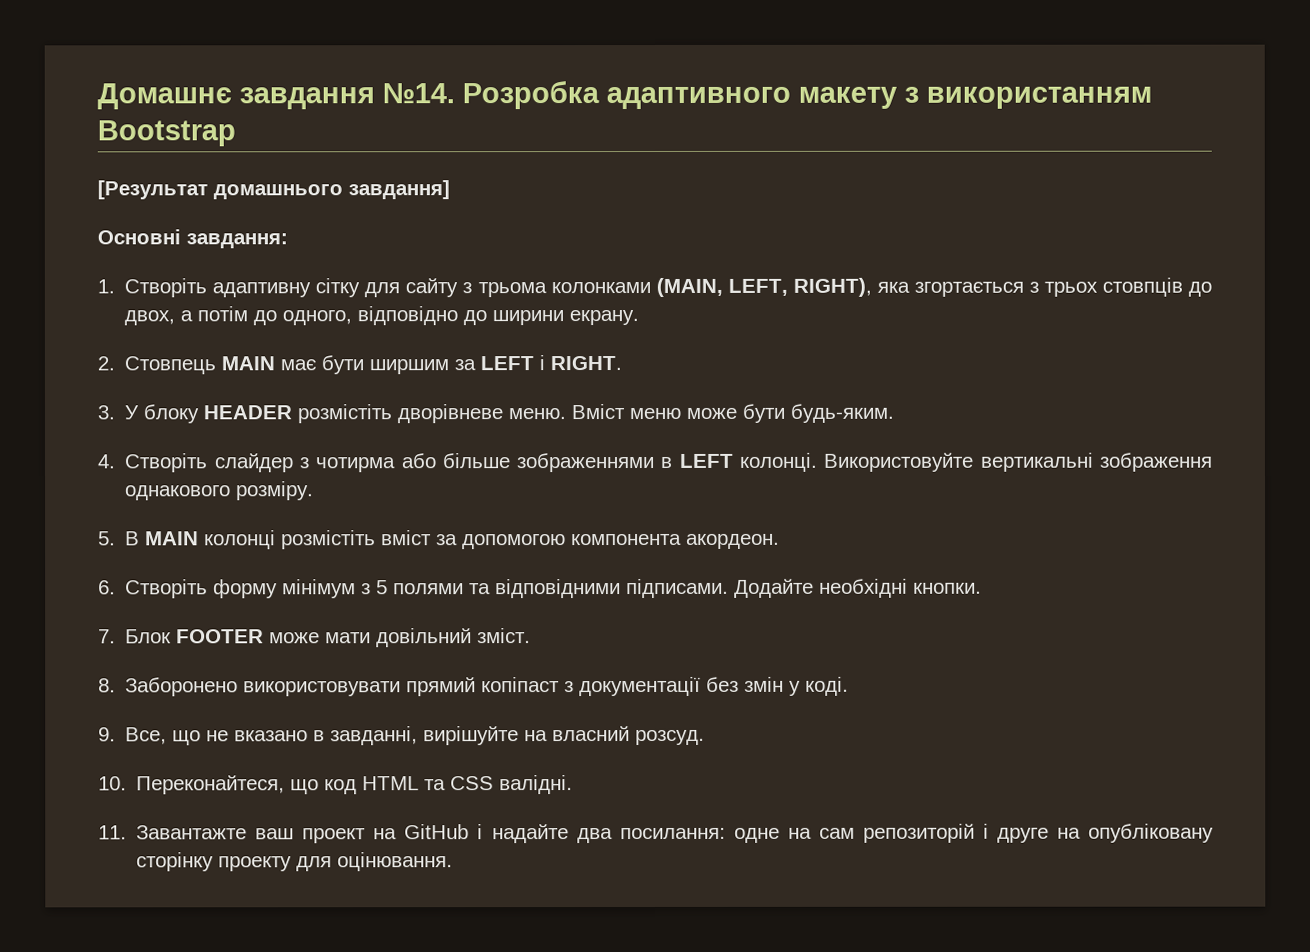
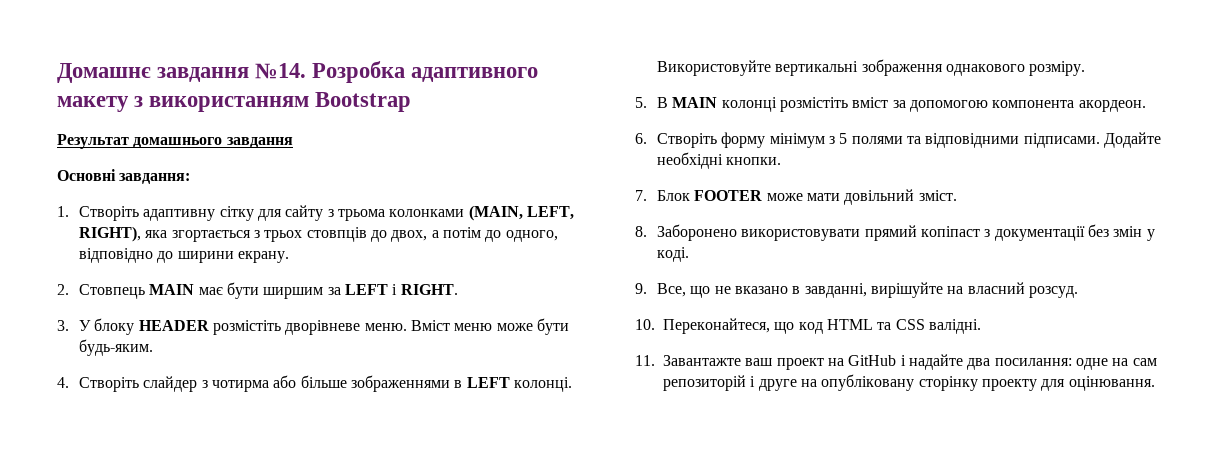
[97,180,450,200] [Результат домашнього завдання] -> [57,134,293,149] Результат домашнього завдання

